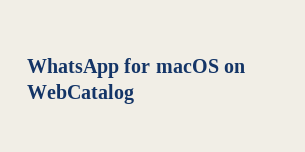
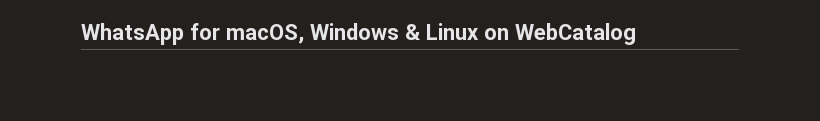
[155,59,219,73] macOS -> [226,23,479,44] macOS, Windows & Linux

